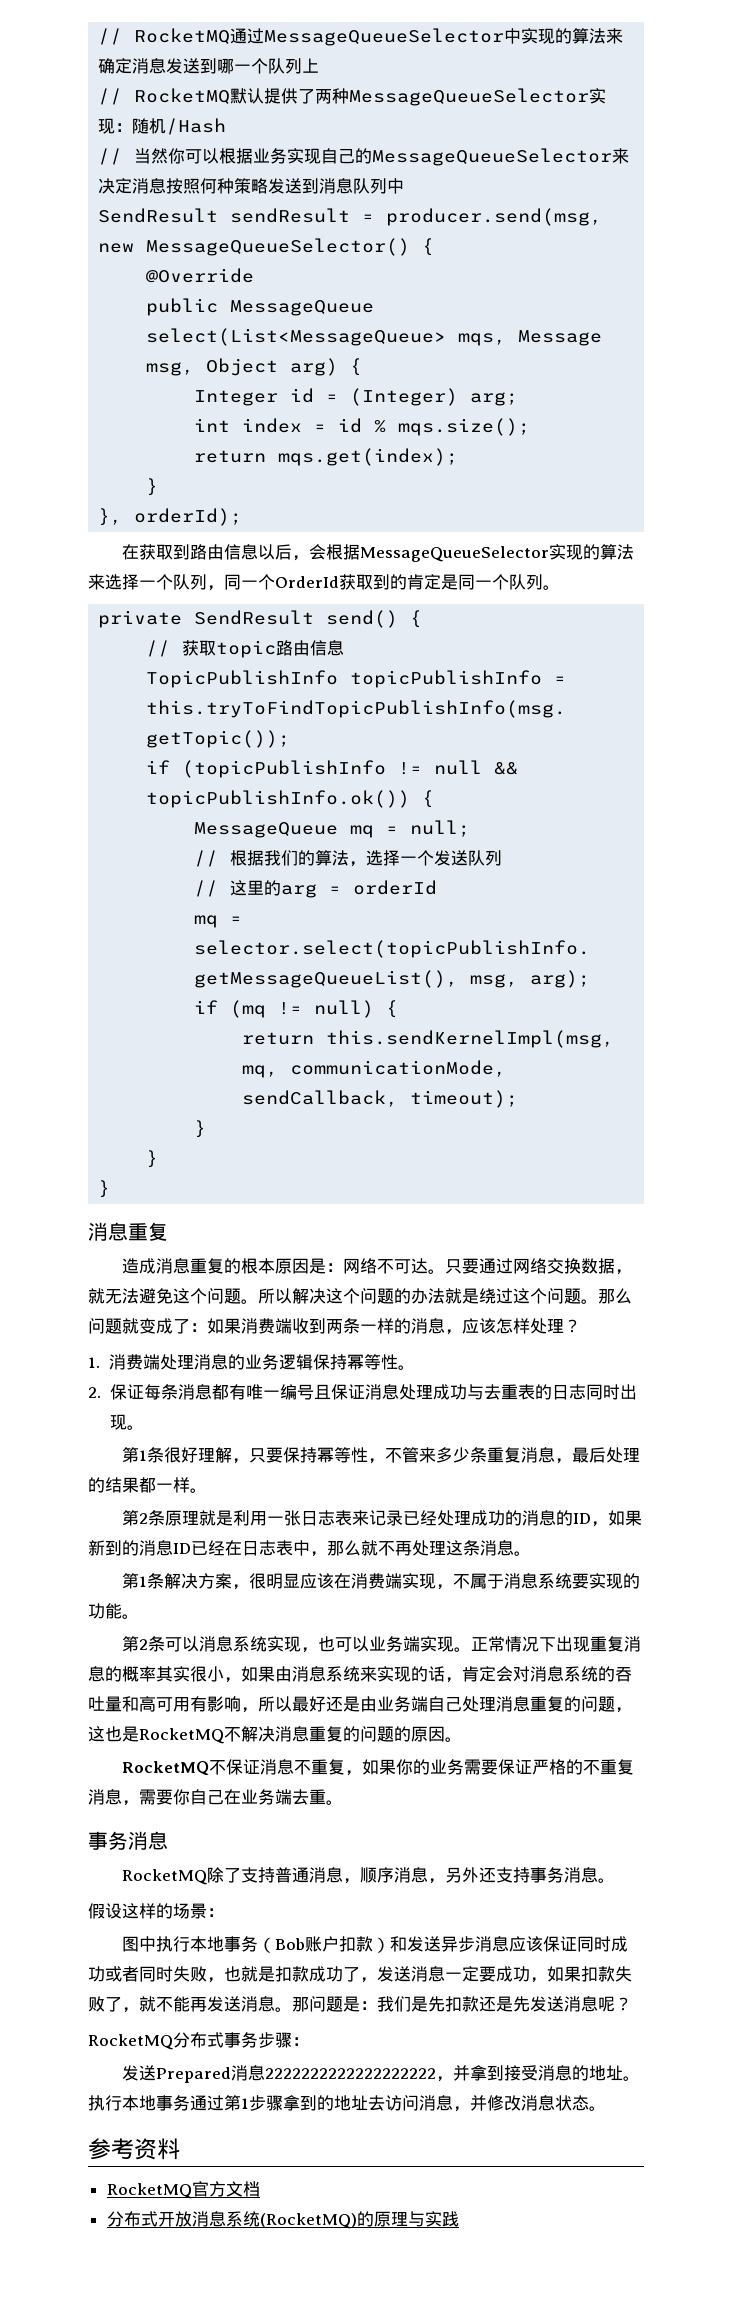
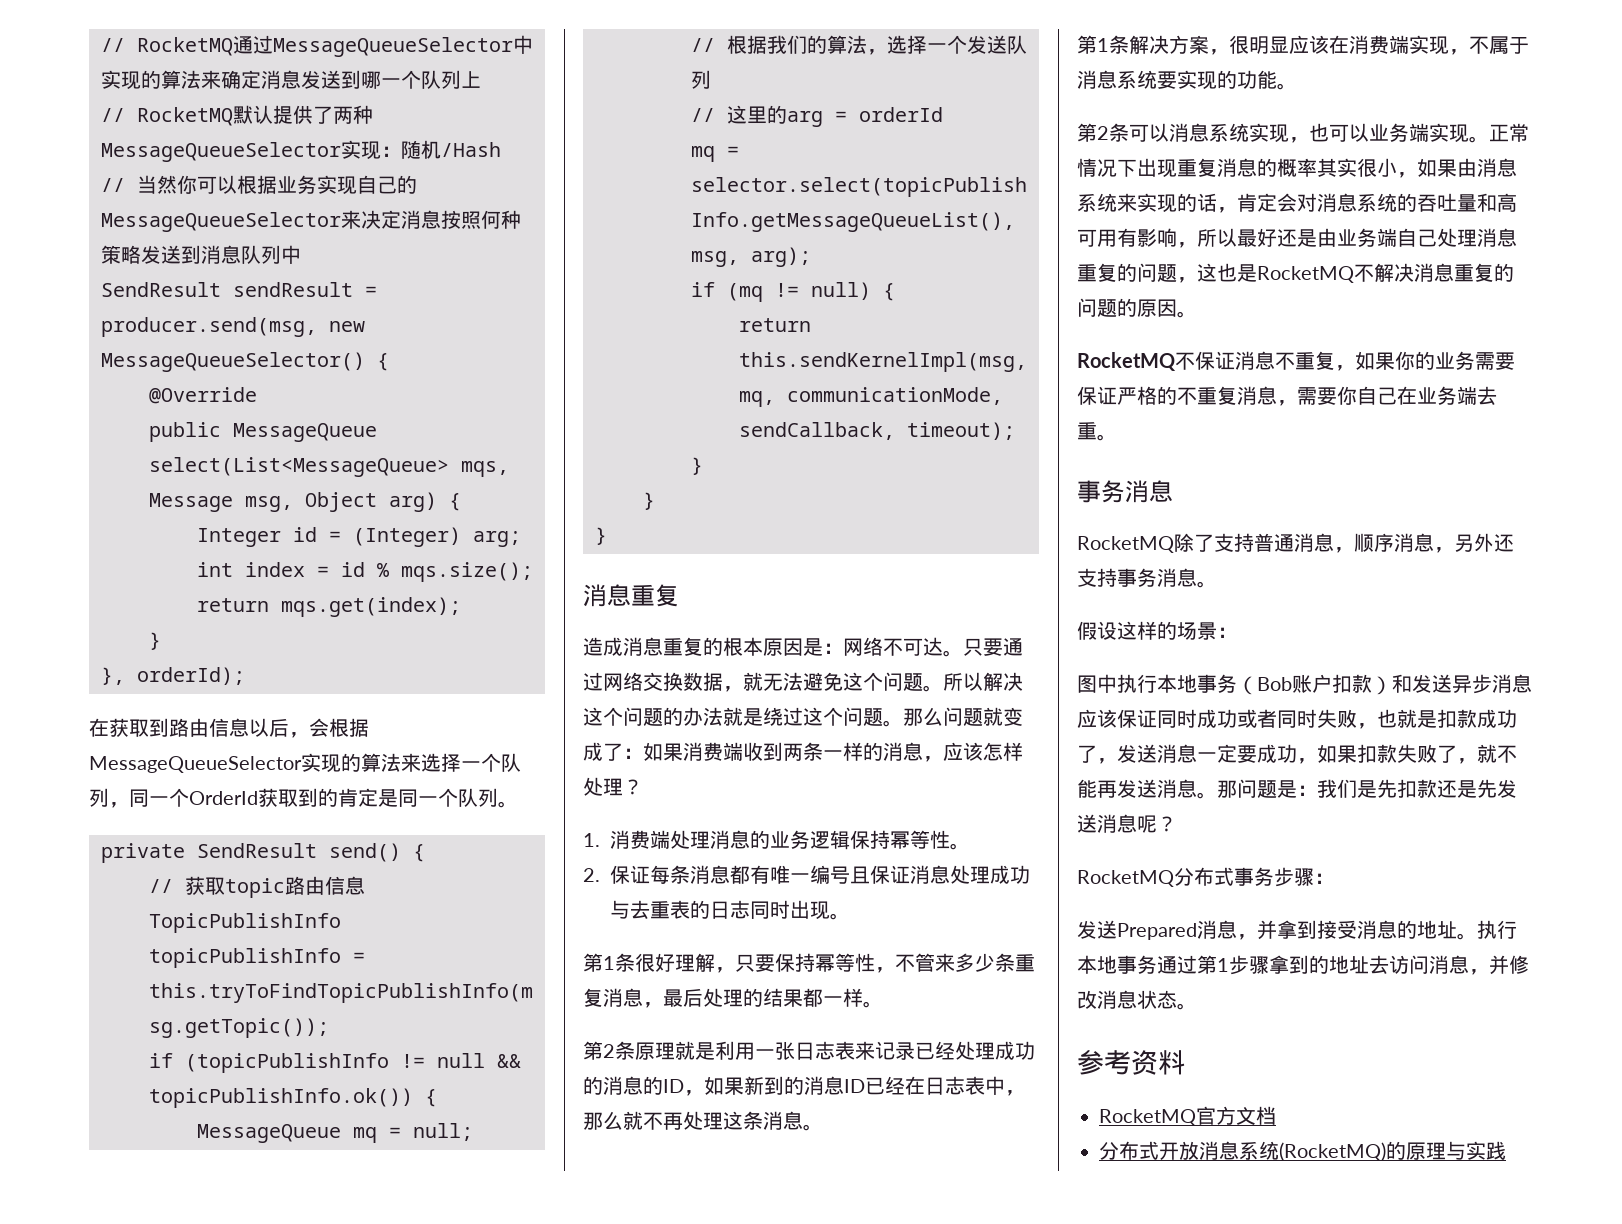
[265,2068,437,2079] 2222222222222222222 -> (1237, 929) none

